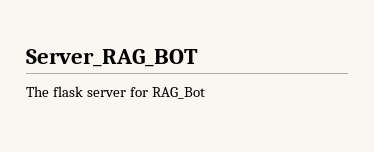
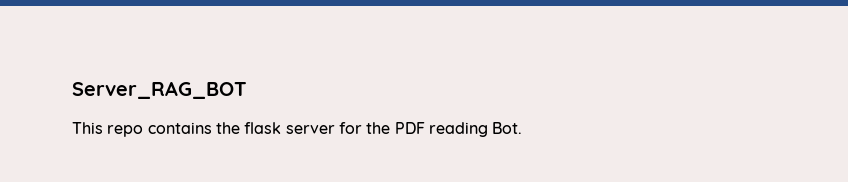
[26,86,205,99] The flask server for RAG_Bot -> [72,122,523,137] This repo contains the flask server for the PDF reading Bot.

